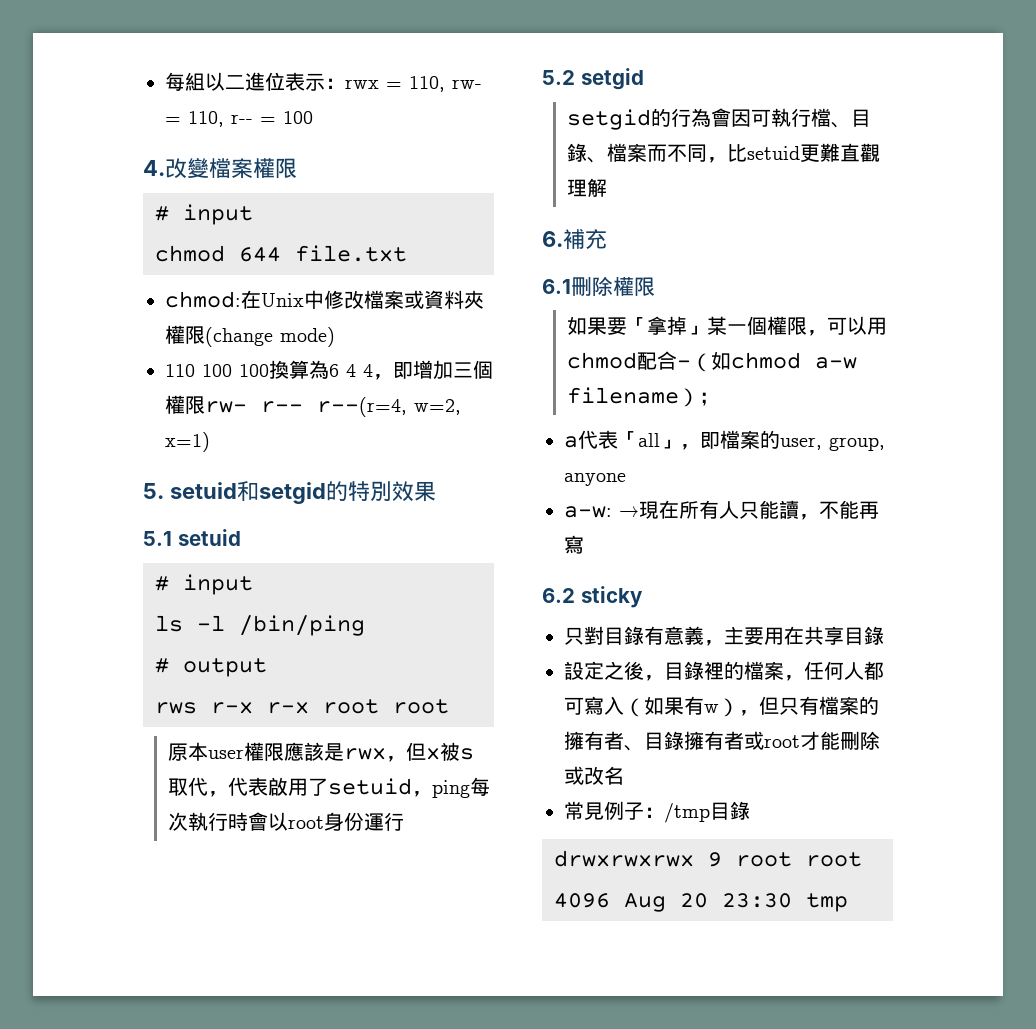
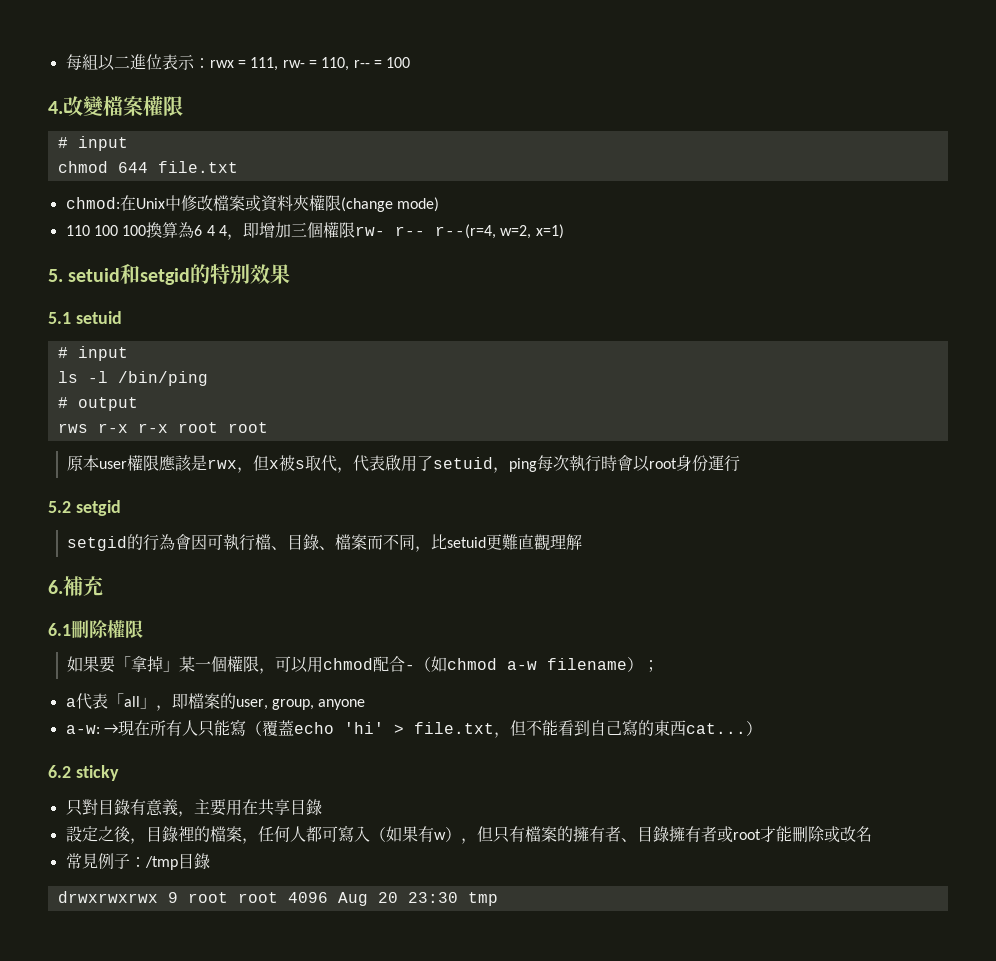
[409,76,445,92] 110, -> [250,57,279,71] 111,
[779,500,879,520] [564,535,584,554] 讀，不能再寫 -> [229,719,762,738] 寫（覆蓋echo 'hi' > file.txt，但不能看到自己寫的東西cat...）

